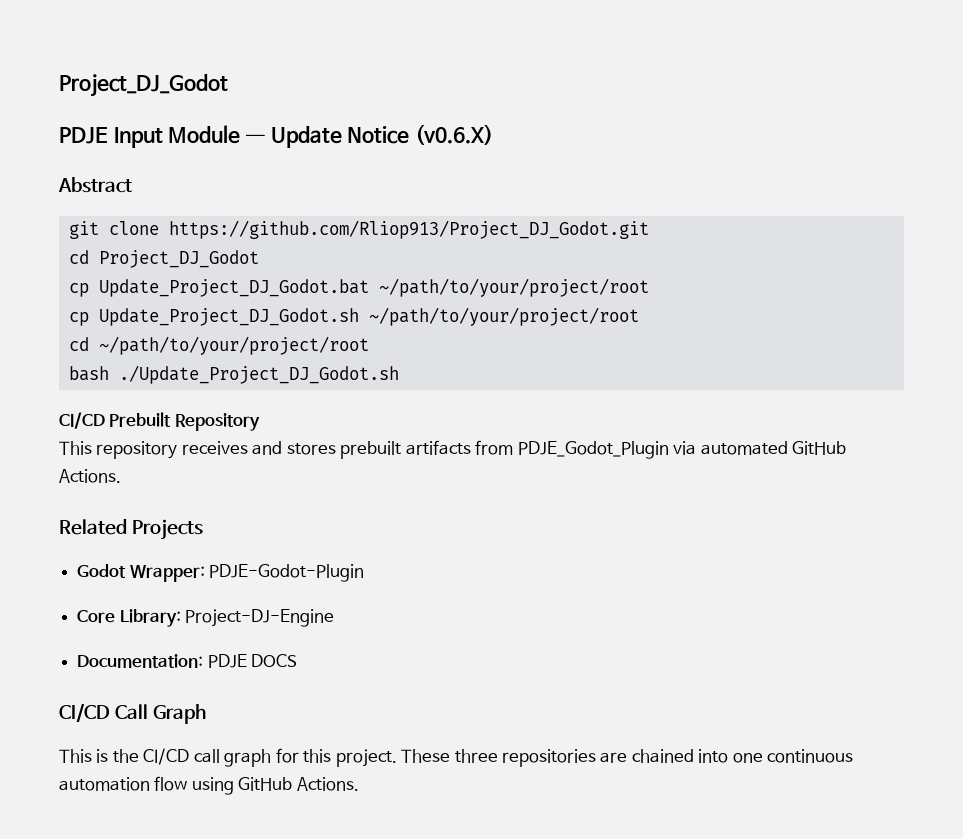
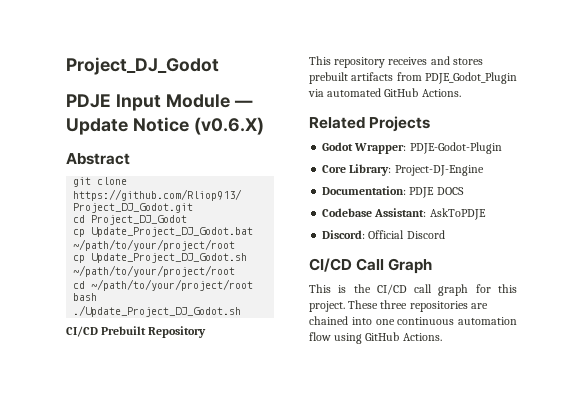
(298, 660) none -> [322,208,486,220] [322,230,445,239] // Codebase Assistant: AskToPDJE // Discord: Official Discord

